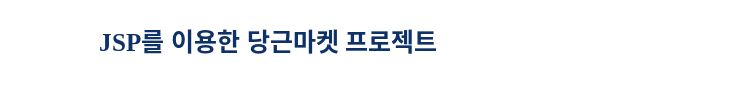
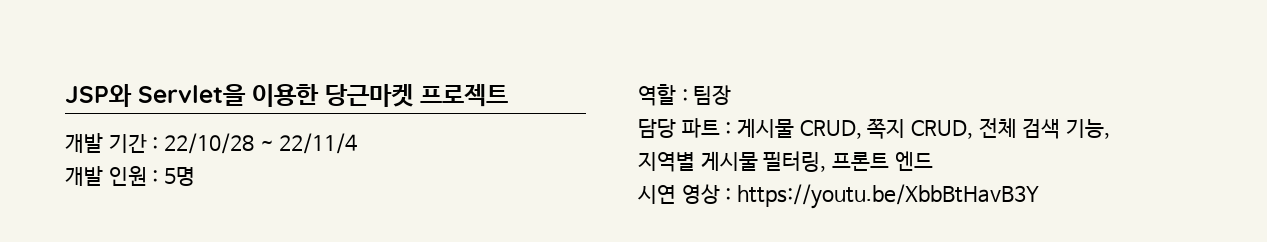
[99,30,164,54] JSP를 -> [65,84,246,107] JSP와 Servlet을
(438, 41) none -> [65,133,358,154] [65,166,196,186] [638,84,732,106] [638,118,1111,139] [638,151,933,172] [638,184,1040,209] // 개발 기간 : 22/10/28 ~ 22/11/4 // 개발 인원 : 5명 // 역할 : 팀장 // 담당 파트 : 게시물 CRUD, 쪽지 CRUD, 전체 검색 기능, 지역별 게시물 필터링, 프론트 엔드 // 시연 영상 : https://youtu.be/XbbBtHavB3Y

